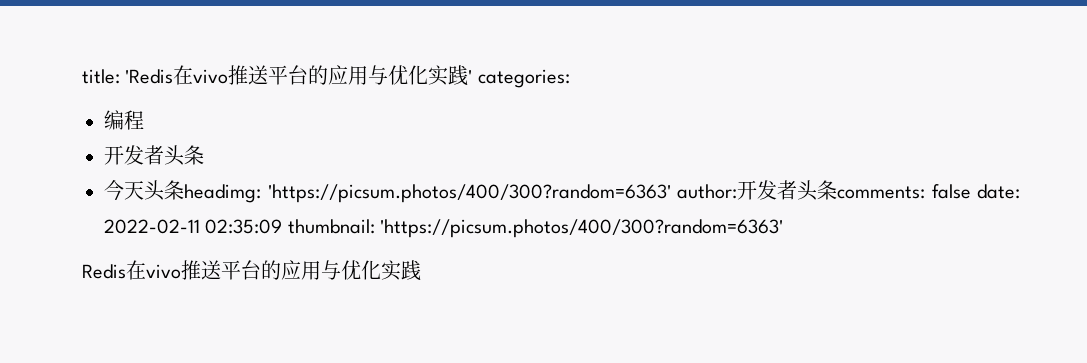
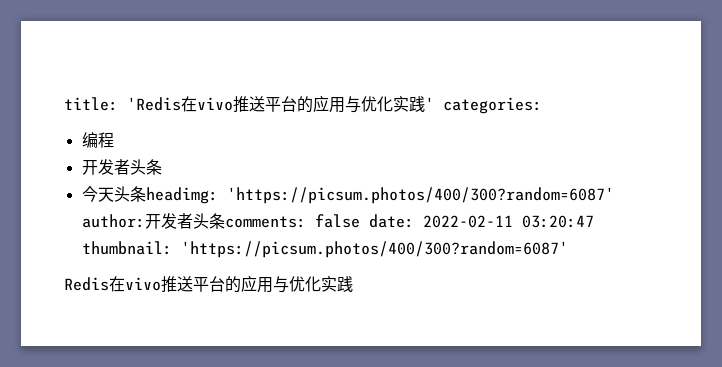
[267,184,671,203] 'https://picsum.photos/400/300?random=6363' -> [226,187,614,204] 'https://picsum.photos/400/300?random=6087'
[205,219,784,238] 02:35:09 thumbnail: 'https://picsum.photos/400/300?random=6363' -> [521,215,594,228] [81,241,568,258] 03:20:47 thumbnail: 'https://picsum.photos/400/300?random=6087'

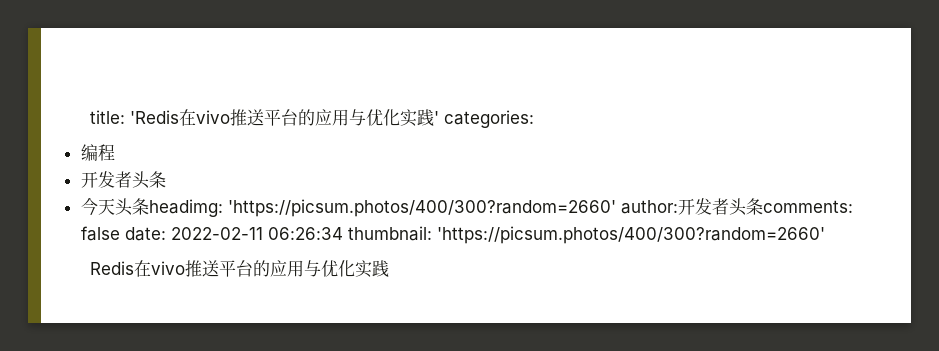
[226,187,614,204] 'https://picsum.photos/400/300?random=6087' -> [227,199,616,217] 'https://picsum.photos/400/300?random=2660'
[521,215,594,228] [81,241,568,258] 03:20:47 thumbnail: 'https://picsum.photos/400/300?random=6087' -> [267,226,825,244] 06:26:34 thumbnail: 'https://picsum.photos/400/300?random=2660'

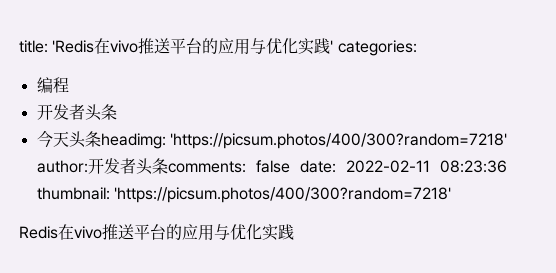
[227,199,616,217] 'https://picsum.photos/400/300?random=2660' -> [169,133,507,149] 'https://picsum.photos/400/300?random=7218'
[267,226,825,244] 06:26:34 thumbnail: 'https://picsum.photos/400/300?random=2660' -> [440,160,508,173] [36,187,451,203] 08:23:36 thumbnail: 'https://picsum.photos/400/300?random=7218'

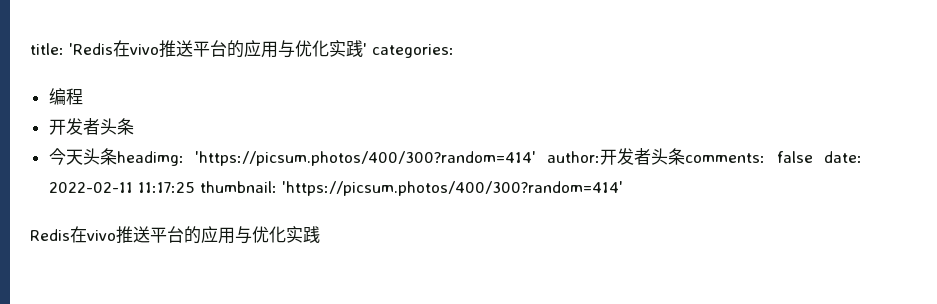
[169,133,507,149] 'https://picsum.photos/400/300?random=7218' -> [195,151,537,166] 'https://picsum.photos/400/300?random=414'
[440,160,508,173] [36,187,451,203] 08:23:36 thumbnail: 'https://picsum.photos/400/300?random=7218' -> [137,181,623,196] 11:17:25 thumbnail: 'https://picsum.photos/400/300?random=414'

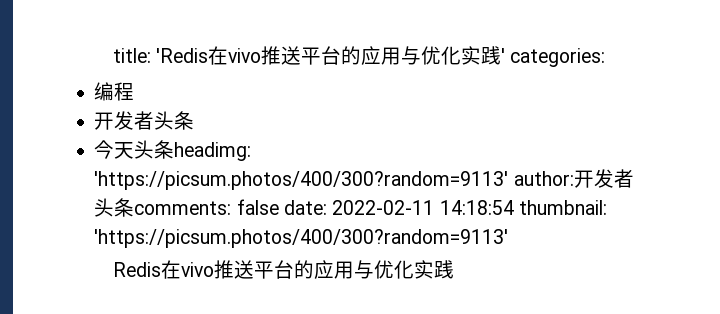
[195,151,537,166] 'https://picsum.photos/400/300?random=414' -> [94,171,509,190] 'https://picsum.photos/400/300?random=9113'
[137,181,623,196] 11:17:25 thumbnail: 'https://picsum.photos/400/300?random=414' -> [439,200,607,215] [94,229,509,248] 14:18:54 thumbnail: 'https://picsum.photos/400/300?random=9113'

